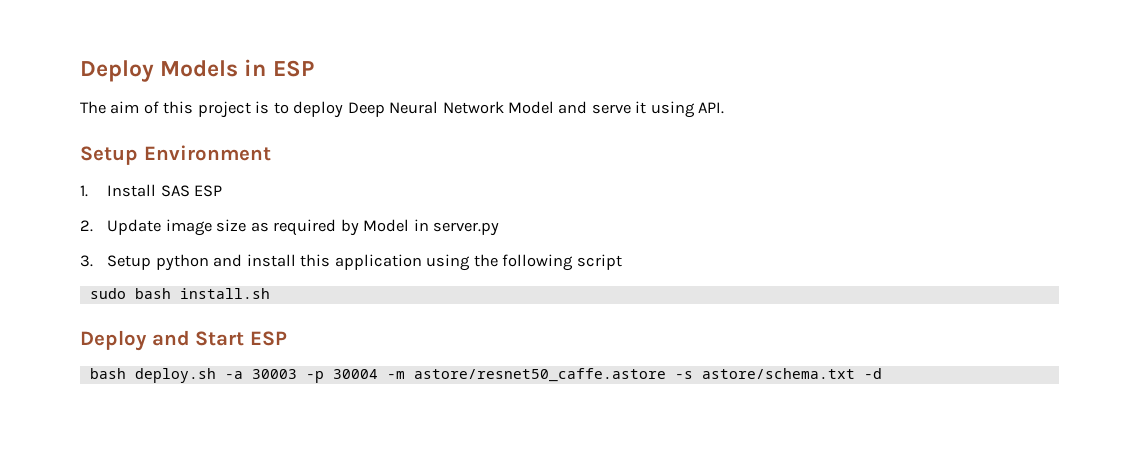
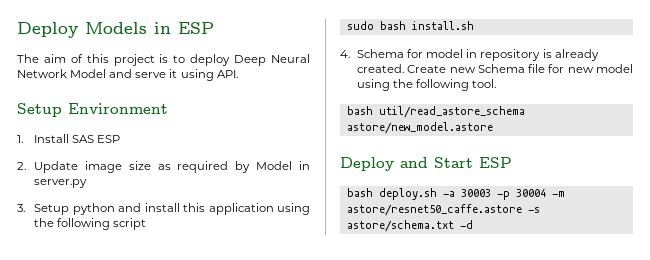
(270, 293) none -> [340,49,599,61] [356,64,633,73] [356,79,497,91] [346,106,525,118] [346,122,493,134] // 4. Schema for model in repository is already created. Create new Schema file for new model using the following tool. // bash util/read_astore_schema astore/new_model.astore

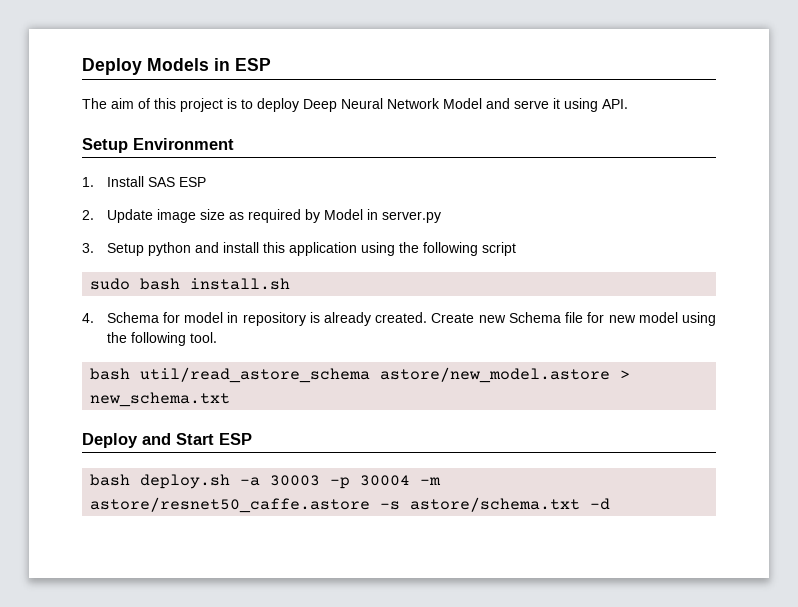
(493, 128) none -> [620,370,631,379] [90,392,231,407] > new_schema.txt

